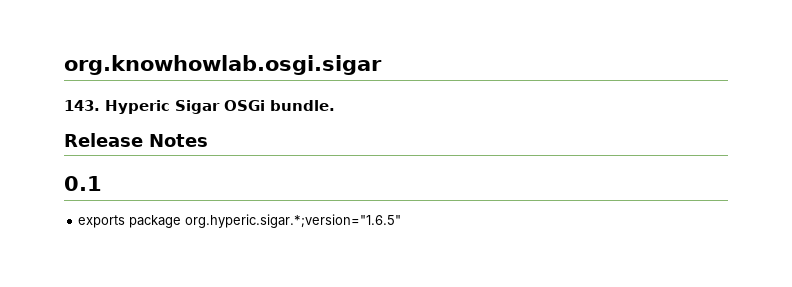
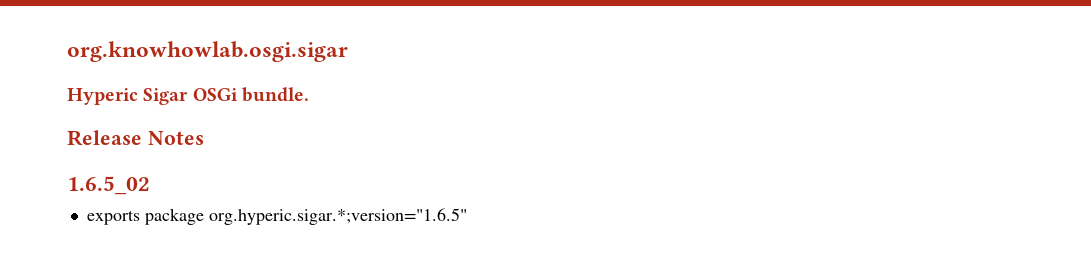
[64,100,100,111] 143. -> (348, 51) none
[64,176,102,191] 0.1 -> [67,176,150,195] 1.6.5_02

